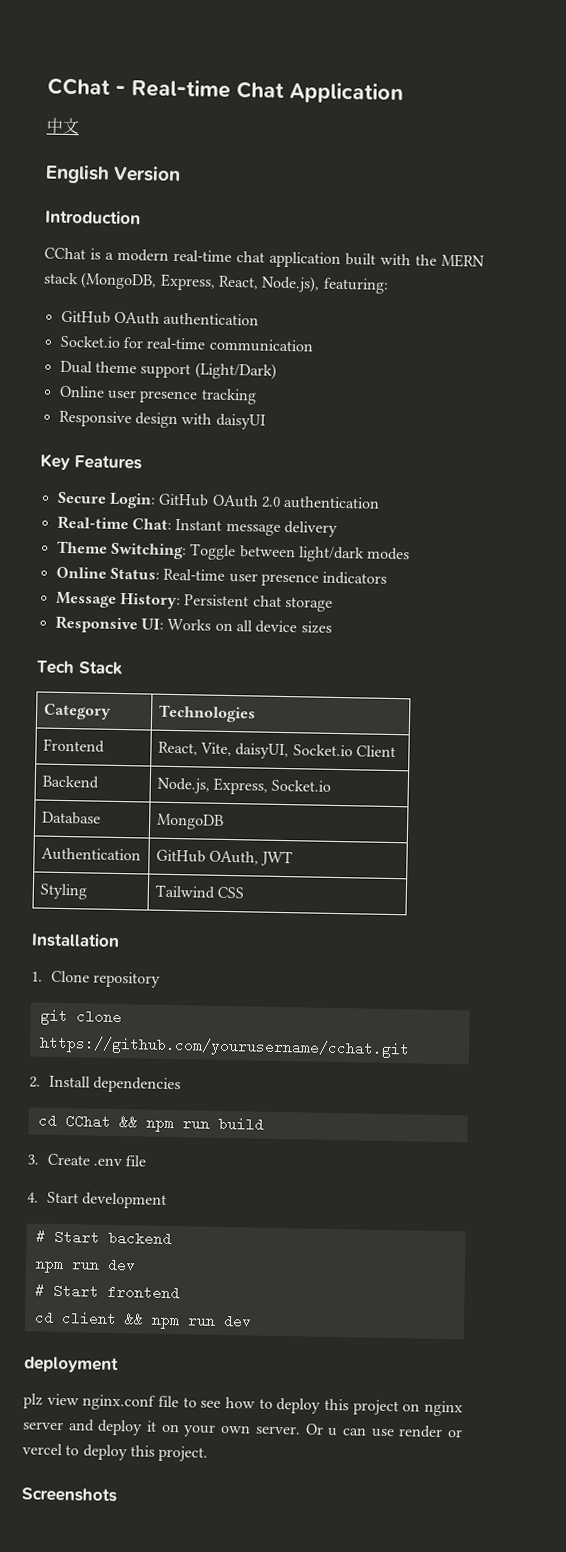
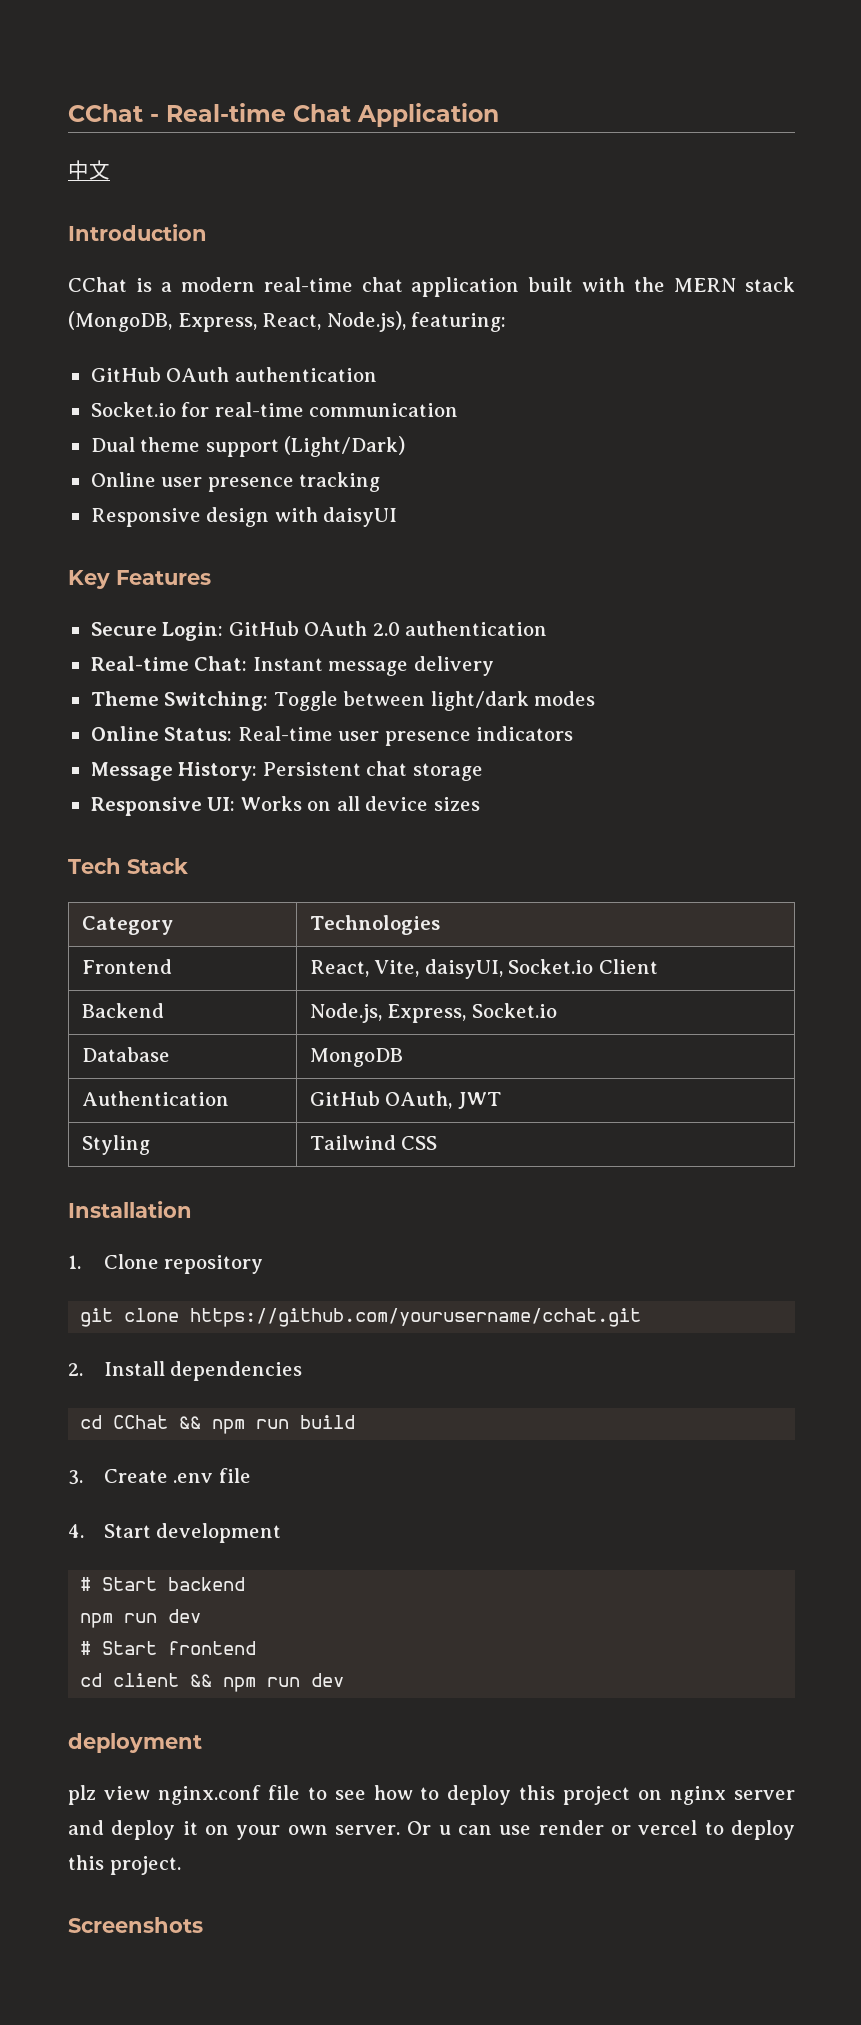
[45,164,182,184] // English Version -> (110, 170) none

